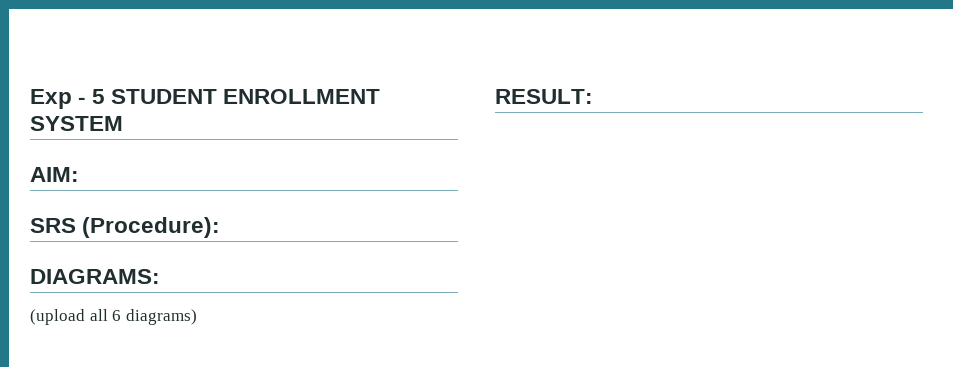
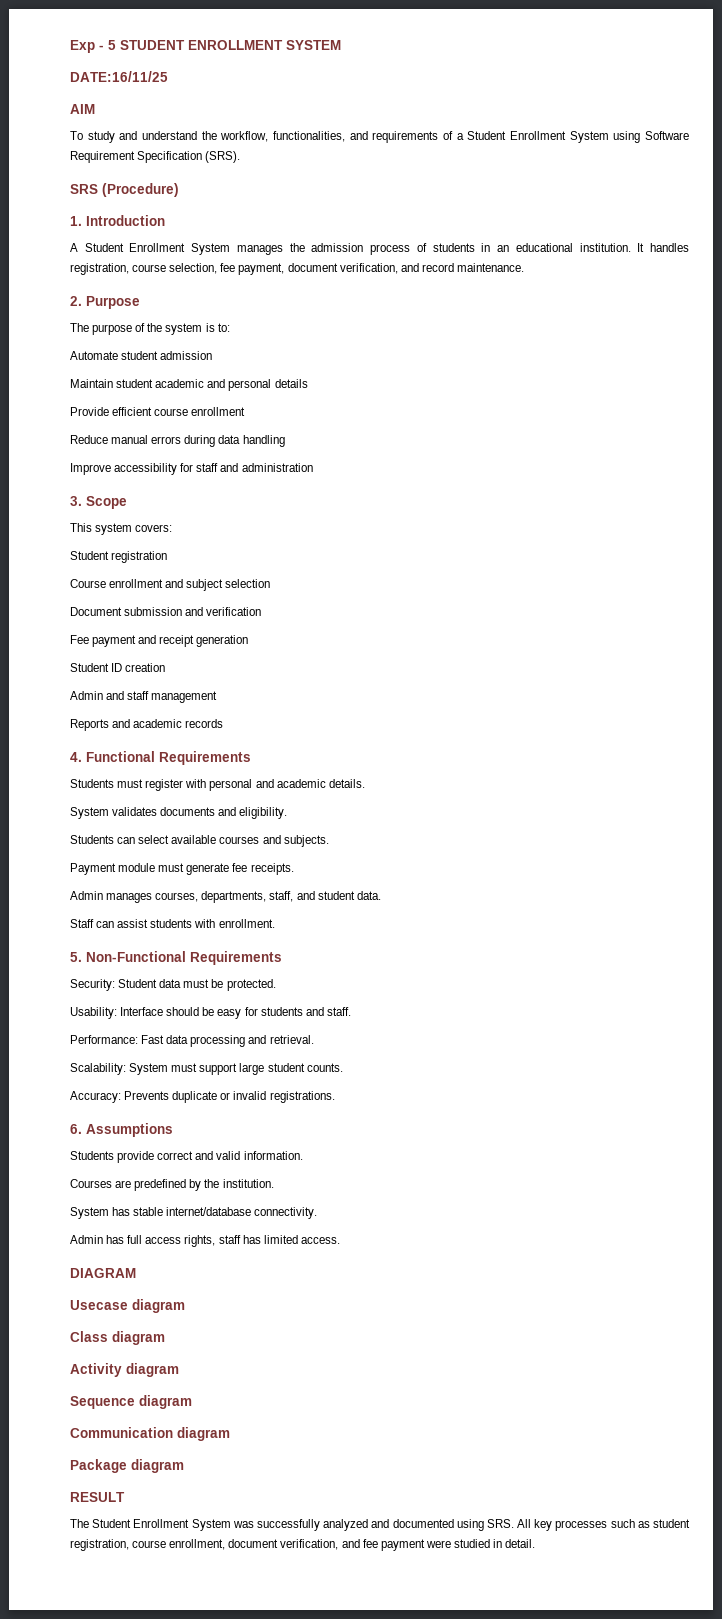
[30,167,79,182] [30,217,221,238] [30,269,160,284] [30,309,197,325] [495,89,593,104] AIM: // SRS (Procedure): // DIAGRAMS: // (upload all 6 diagrams) // RESULT: -> [70,71,168,82] [70,104,95,114] [70,131,689,143] [70,151,241,163] [70,183,179,197] [70,215,165,226] [70,243,690,255] [70,263,524,275] [70,296,140,309] [70,323,230,335] [70,351,213,360] [70,379,308,391] [70,407,246,416] [70,435,285,447] [70,463,313,475] [70,496,127,509] [70,523,173,535] [70,551,168,563] [70,579,271,591] [70,607,262,616] [70,635,249,647] [70,663,166,672] [70,691,218,703] [70,719,224,731] [70,751,251,765] [70,779,365,791] [70,807,288,819] [70,835,329,847] [70,863,294,875] [70,891,381,903] [70,919,275,928] [70,951,282,965] [70,979,276,991] [70,1007,351,1019] [70,1035,314,1047] [70,1063,343,1075] [70,1091,335,1103] [70,1123,173,1137] [70,1151,303,1163] [70,1179,274,1191] [70,1207,318,1219] [70,1235,340,1247] [70,1268,136,1278] [70,1299,185,1313] [70,1331,165,1345] [70,1363,179,1377] [70,1395,192,1409] [70,1427,230,1441] [70,1459,184,1473] [70,1492,125,1502] [70,1519,690,1531] [70,1539,536,1551] DATE:16/11/25 // AIM // To study and understand the workflow, functionalities, and requirements of a Student Enrollment System using Software Requirement Specification (SRS). // SRS (Procedure) // 1. Introduction // A Student Enrollment System manages the admission process of students in an educational institution. It handles registration, course selection, fee payment, document verification, and record maintenance. // 2. Purpose // The purpose of the system is to: // Automate student admission // Maintain student academic and personal details // Provide efficient course enrollment // Reduce manual errors during data handling // Improve accessibility for staff and administration // 3. Scope // This system covers: // Student registration // Course enrollment and subject selection // Document submission and verification // Fee payment and receipt generation // Student ID creation // Admin and staff management // Reports and academic records // 4. Functional Requirements // Students must register with personal and academic details. // System validates documents and eligibility. // Students can select available courses and subjects. // Payment module must generate fee receipts. // Admin manages courses, departments, staff, and student data. // Staff can assist students with enrollment. // 5. Non-Functional Requirements // Security: Student data must be protected. // Usability: Interface should be easy for students and staff. // Performance: Fast data processing and retrieval. // Scalability: System must support large student counts. // Accuracy: Prevents duplicate or invalid registrations. // 6. Assumptions // Students provide correct and valid information. // Courses are predefined by the institution. // System has stable internet/database connectivity. // Admin has full access rights, staff has limited access. // DIAGRAM // Usecase diagram // Class diagram // Activity diagram // Sequence diagram // Communication diagram // Package diagram // RESULT // The Student Enrollment System was successfully analyzed and documented using SRS. All key processes such as student registration, course enrollment, document verification, and fee payment were studied in detail.

